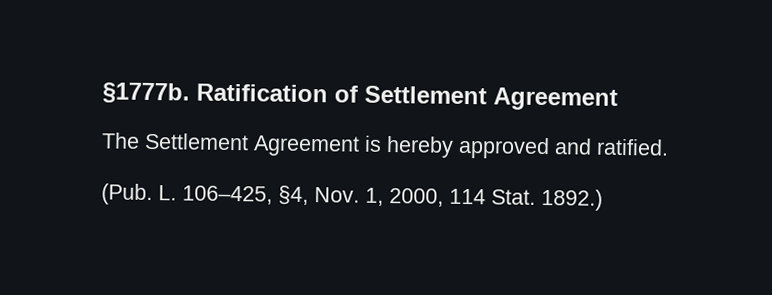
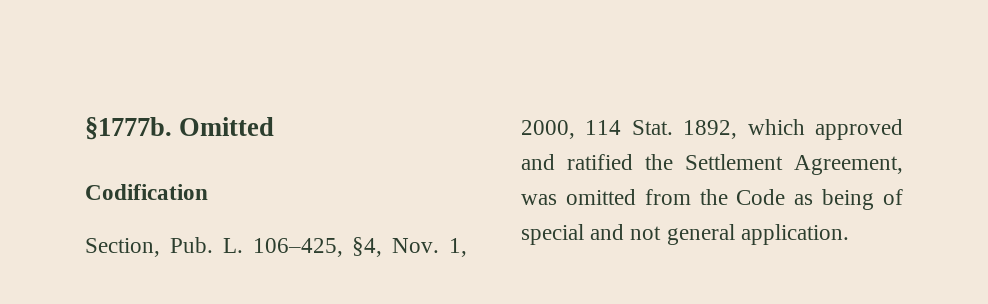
[196,83,618,111] [101,132,669,160] [101,183,153,206] Ratification of Settlement Agreement // The Settlement Agreement is hereby approved and ratified. // (Pub. -> [179,117,275,136] [85,184,208,200] [85,237,213,257] Omitted // Codification // Section, Pub.
[541,188,603,211] 1892.) -> [683,119,903,140] [521,154,903,175] [521,189,903,210] [521,224,849,245] 1892, which approved and ratified the Settlement Agreement, was omitted from the Code as being of special and not general application.

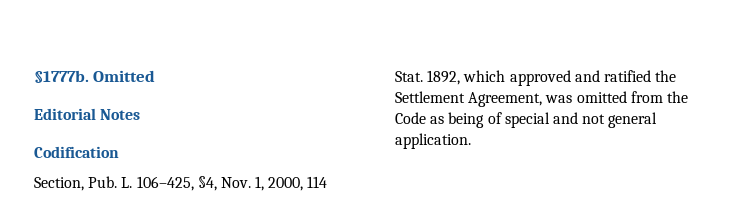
(275, 126) none -> [34,108,141,120] // Editorial Notes

